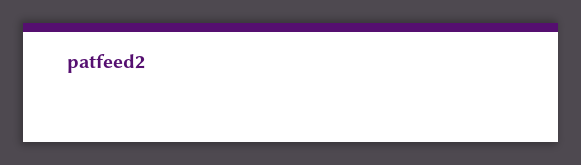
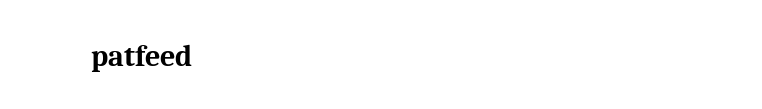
[67,54,145,73] patfeed2 -> [91,44,192,72] patfeed

